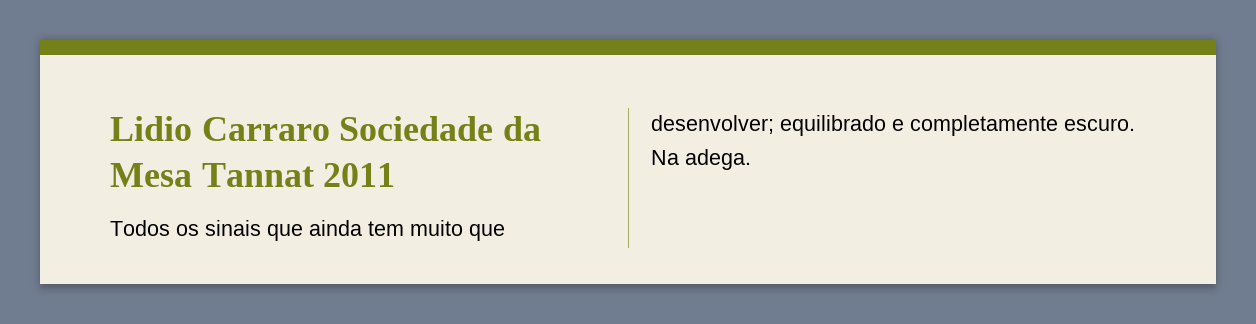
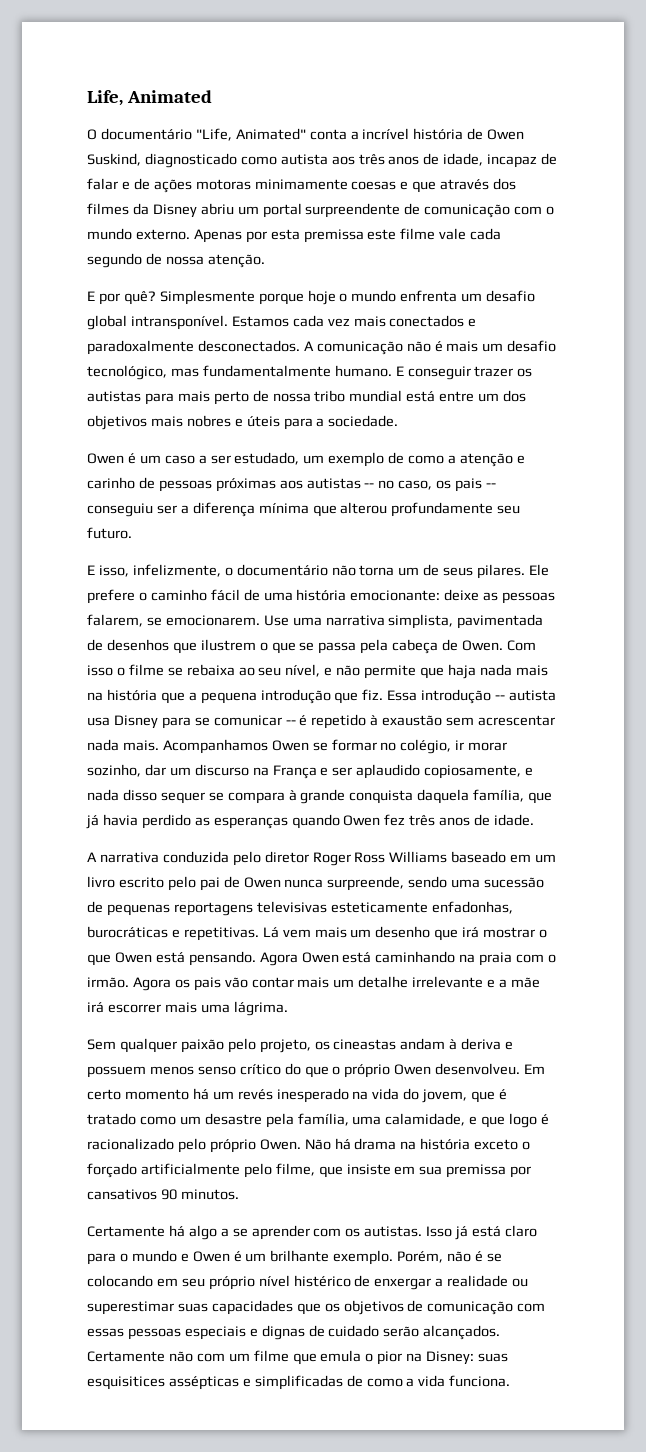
[110,116,542,141] [110,163,396,187] [110,220,505,241] [651,115,1135,136] [651,149,751,170] Lidio Carraro Sociedade da Mesa Tannat 2011 // Todos os sinais que ainda tem muito que desenvolver; equilibrado e completamente escuro. Na adega. -> [87,90,213,106] [87,128,525,141] [87,153,558,168] [87,178,517,193] [87,203,555,218] [87,228,502,243] [87,253,265,268] [87,290,536,305] [87,315,477,330] [87,340,557,355] [87,365,533,380] [87,390,527,405] [87,415,399,430] [87,452,525,467] [87,477,497,492] [87,502,521,517] [87,527,132,539] [87,564,550,579] [87,589,556,604] [87,614,544,629] [87,639,536,654] [87,664,548,679] [87,689,557,704] [87,714,556,729] [87,739,508,754] [87,764,534,779] [87,789,553,804] [86,814,535,829] [87,851,557,866] [87,876,545,891] [87,901,513,916] [87,926,548,941] [87,951,557,966] [87,976,540,991] [87,1001,288,1016] [87,1038,514,1053] [87,1063,546,1078] [87,1088,508,1103] [87,1113,550,1128] [87,1138,531,1153] [87,1163,532,1178] [87,1189,239,1200] [87,1225,537,1240] [87,1250,502,1265] [87,1275,529,1290] [87,1300,546,1315] [87,1325,501,1340] [87,1350,509,1365] [87,1375,511,1390] Life, Animated // O documentário "Life, Animated" conta a incrível história de Owen Suskind, diagnosticado como autista aos três anos de idade, incapaz de falar e de ações motoras minimamente coesas e que através dos filmes da Disney abriu um portal surpreendente de comunicação com o mundo externo. Apenas por esta premissa este filme vale cada segundo de nossa atenção. // E por quê? Simplesmente porque hoje o mundo enfrenta um desafio global intransponível. Estamos cada vez mais conectados e paradoxalmente desconectados. A comunicação não é mais um desafio tecnológico, mas fundamentalmente humano. E conseguir trazer os autistas para mais perto de nossa tribo mundial está entre um dos objetivos mais nobres e úteis para a sociedade. // Owen é um caso a ser estudado, um exemplo de como a atenção e carinho de pessoas próximas aos autistas -- no caso, os pais -- conseguiu ser a diferença mínima que alterou profundamente seu futuro. // E isso, infelizmente, o documentário não torna um de seus pilares. Ele prefere o caminho fácil de uma história emocionante: deixe as pessoas falarem, se emocionarem. Use uma narrativa simplista, pavimentada de desenhos que ilustrem o que se passa pela cabeça de Owen. Com isso o filme se rebaixa ao seu nível, e não permite que haja nada mais na história que a pequena introdução que fiz. Essa introdução -- autista usa Disney para se comunicar -- é repetido à exaustão sem acrescentar nada mais. Acompanhamos Owen se formar no colégio, ir morar sozinho, dar um discurso na França e ser aplaudido copiosamente, e nada disso sequer se compara à grande conquista daquela família, que já havia perdido as esperanças quando Owen fez três anos de idade. // A narrativa conduzida pelo diretor Roger Ross Williams baseado em um livro escrito pelo pai de Owen nunca surpreende, sendo uma sucessão de pequenas reportagens televisivas esteticamente enfadonhas, burocráticas e repetitivas. Lá vem mais um desenho que irá mostrar o que Owen está pensando. Agora Owen está caminhando na praia com o irmão. Agora os pais vão contar mais um detalhe irrelevante e a mãe irá escorrer mais uma lágrima. // Sem qualquer paixão pelo projeto, os cineastas andam à deriva e possuem menos senso crítico do que o próprio Owen desenvolveu. Em certo momento há um revés inesperado na vida do jovem, que é tratado como um desastre pela família, uma calamidade, e que logo é racionalizado pelo próprio Owen. Não há drama na história exceto o forçado artificialmente pelo filme, que insiste em sua premissa por cansativos 90 minutos. // Certamente há algo a se aprender com os autistas. Isso já está claro para o mundo e Owen é um brilhante exemplo. Porém, não é se colocando em seu próprio nível histérico de enxergar a realidade ou superestimar suas capacidades que os objetivos de comunicação com essas pessoas especiais e dignas de cuidado serão alcançados. Certamente não com um filme que emula o pior na Disney: suas esquisitices assépticas e simplificadas de como a vida funciona.

